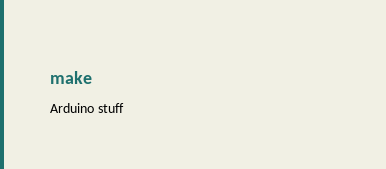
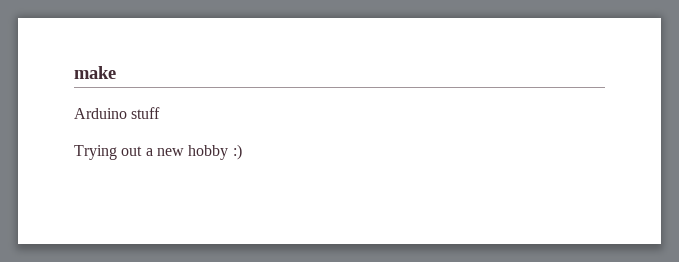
(124, 108) none -> [74,144,242,160] // Trying out a new hobby :)

